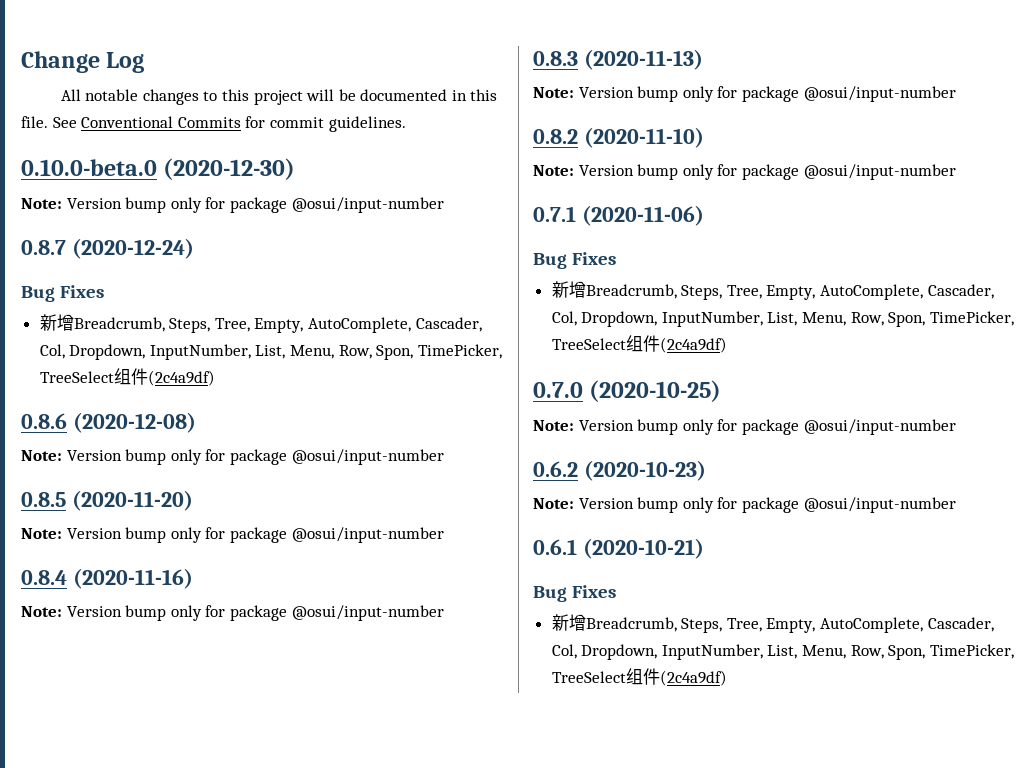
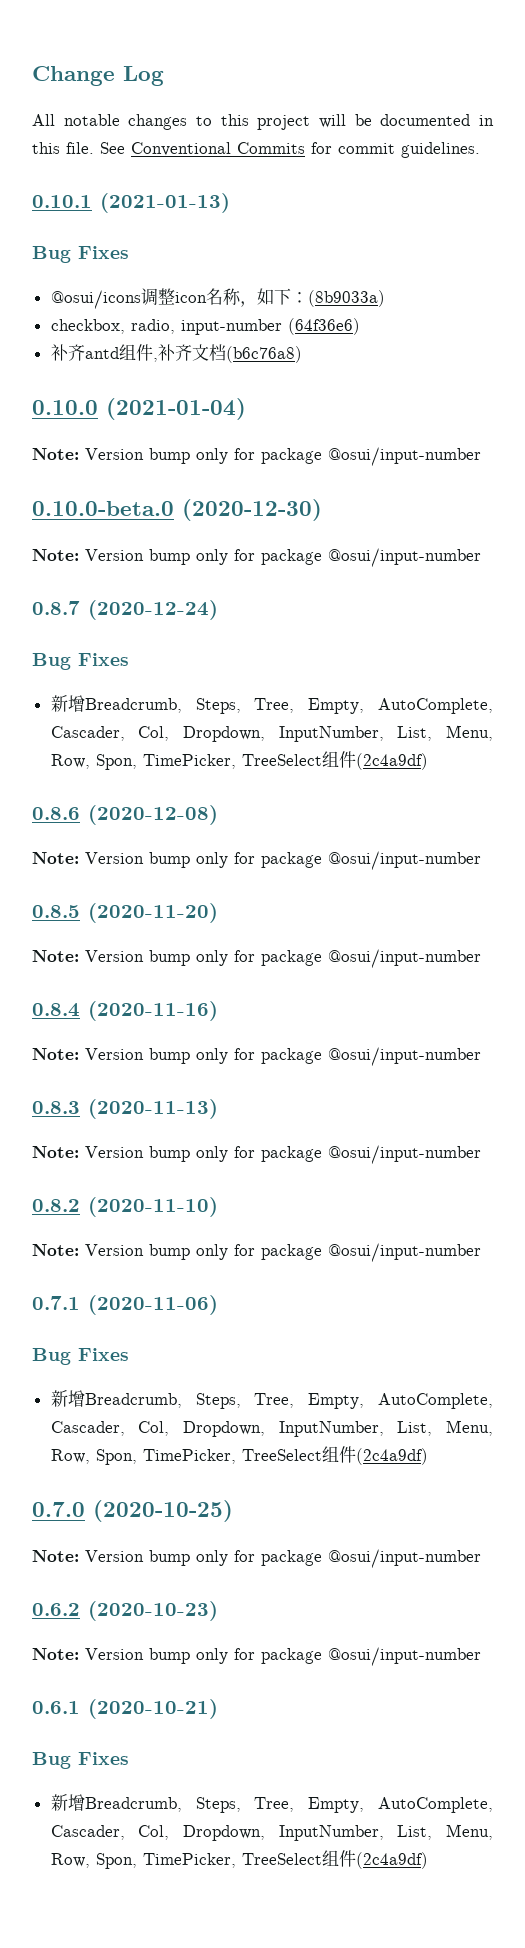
(406, 124) none -> [32,193,230,213] [32,246,129,263] [50,288,385,309] [50,318,360,335] [50,344,302,363] [32,398,246,420] [32,447,481,466] // 0.10.1 (2021-01-13) // Bug Fixes // @osui/icons调整icon名称，如下：(8b9033a) // checkbox, radio, input-number (64f36e6) // 补齐antd组件,补齐文档(b6c76a8) // 0.10.0 (2021-01-04) // Note: Version bump only for package @osui/input-number

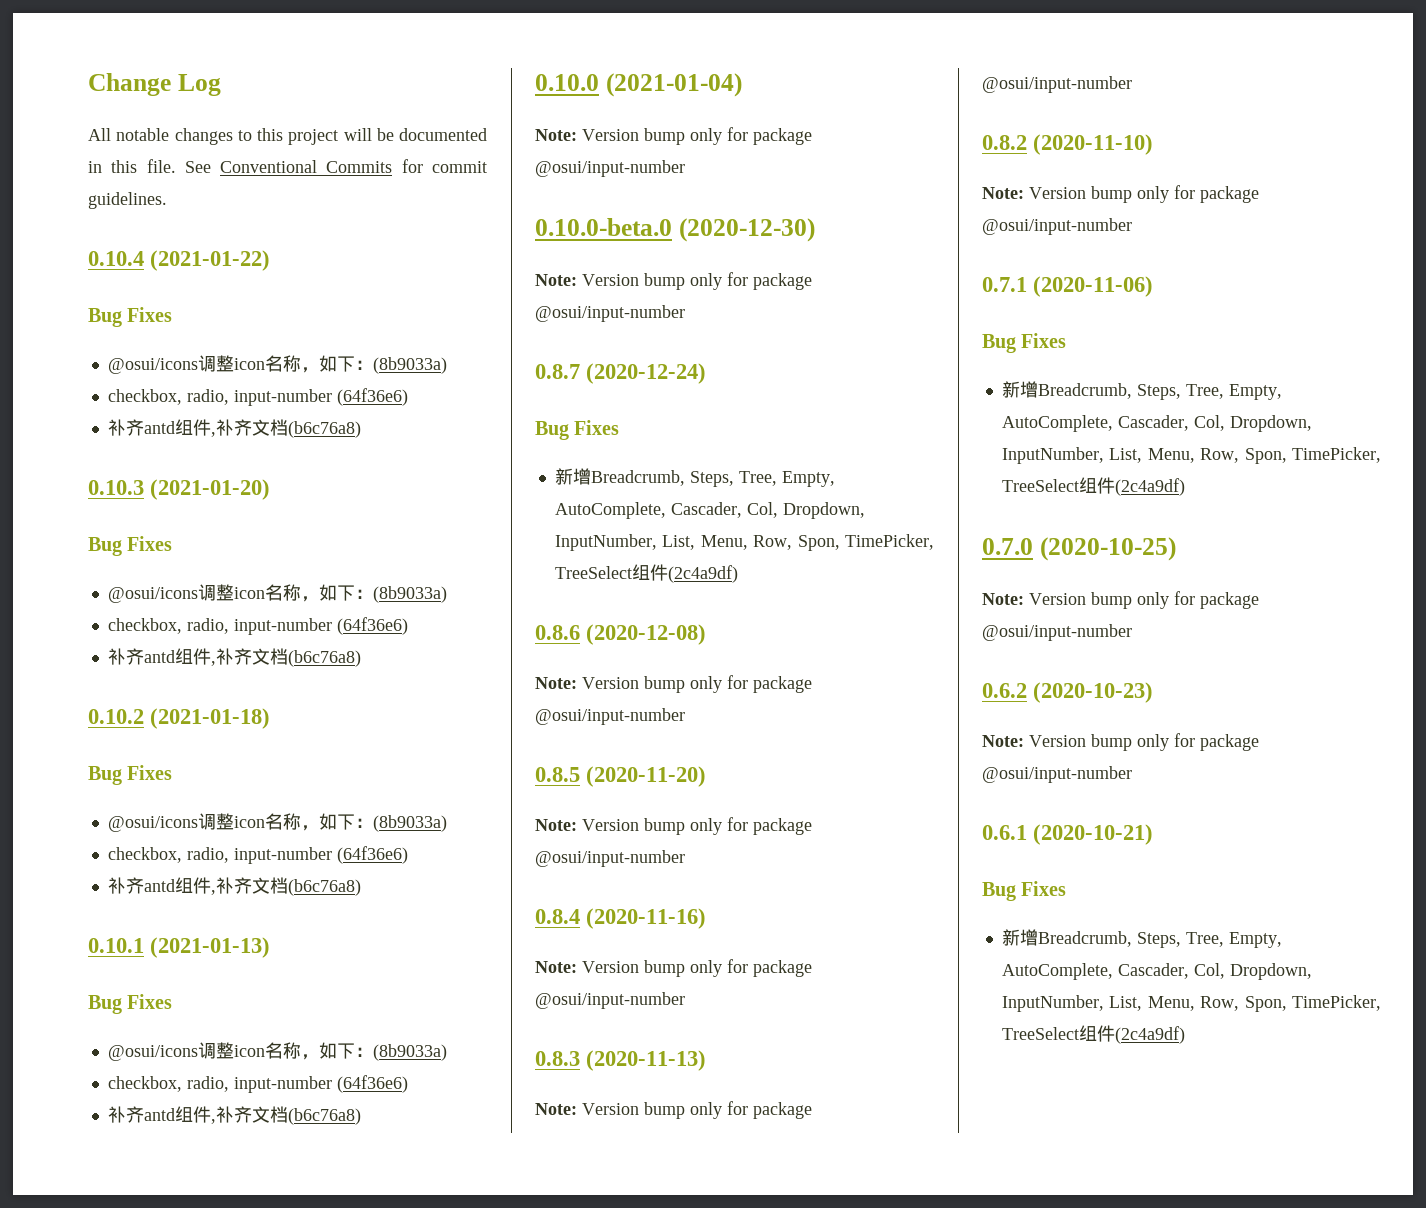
(480, 150) none -> [88,250,271,271] [88,307,173,327] [107,355,447,374] [107,388,408,406] [107,419,361,438] [88,479,271,500] [88,536,173,556] [107,584,447,603] [107,617,408,635] [107,648,361,667] [88,708,271,729] [88,765,173,785] [107,813,447,832] [107,846,408,864] [107,877,361,896] // 0.10.4 (2021-01-22) // Bug Fixes // @osui/icons调整icon名称，如下：(8b9033a) // checkbox, radio, input-number (64f36e6) // 补齐antd组件,补齐文档(b6c76a8) // 0.10.3 (2021-01-20) // Bug Fixes // @osui/icons调整icon名称，如下：(8b9033a) // checkbox, radio, input-number (64f36e6) // 补齐antd组件,补齐文档(b6c76a8) // 0.10.2 (2021-01-18) // Bug Fixes // @osui/icons调整icon名称，如下：(8b9033a) // checkbox, radio, input-number (64f36e6) // 补齐antd组件,补齐文档(b6c76a8)

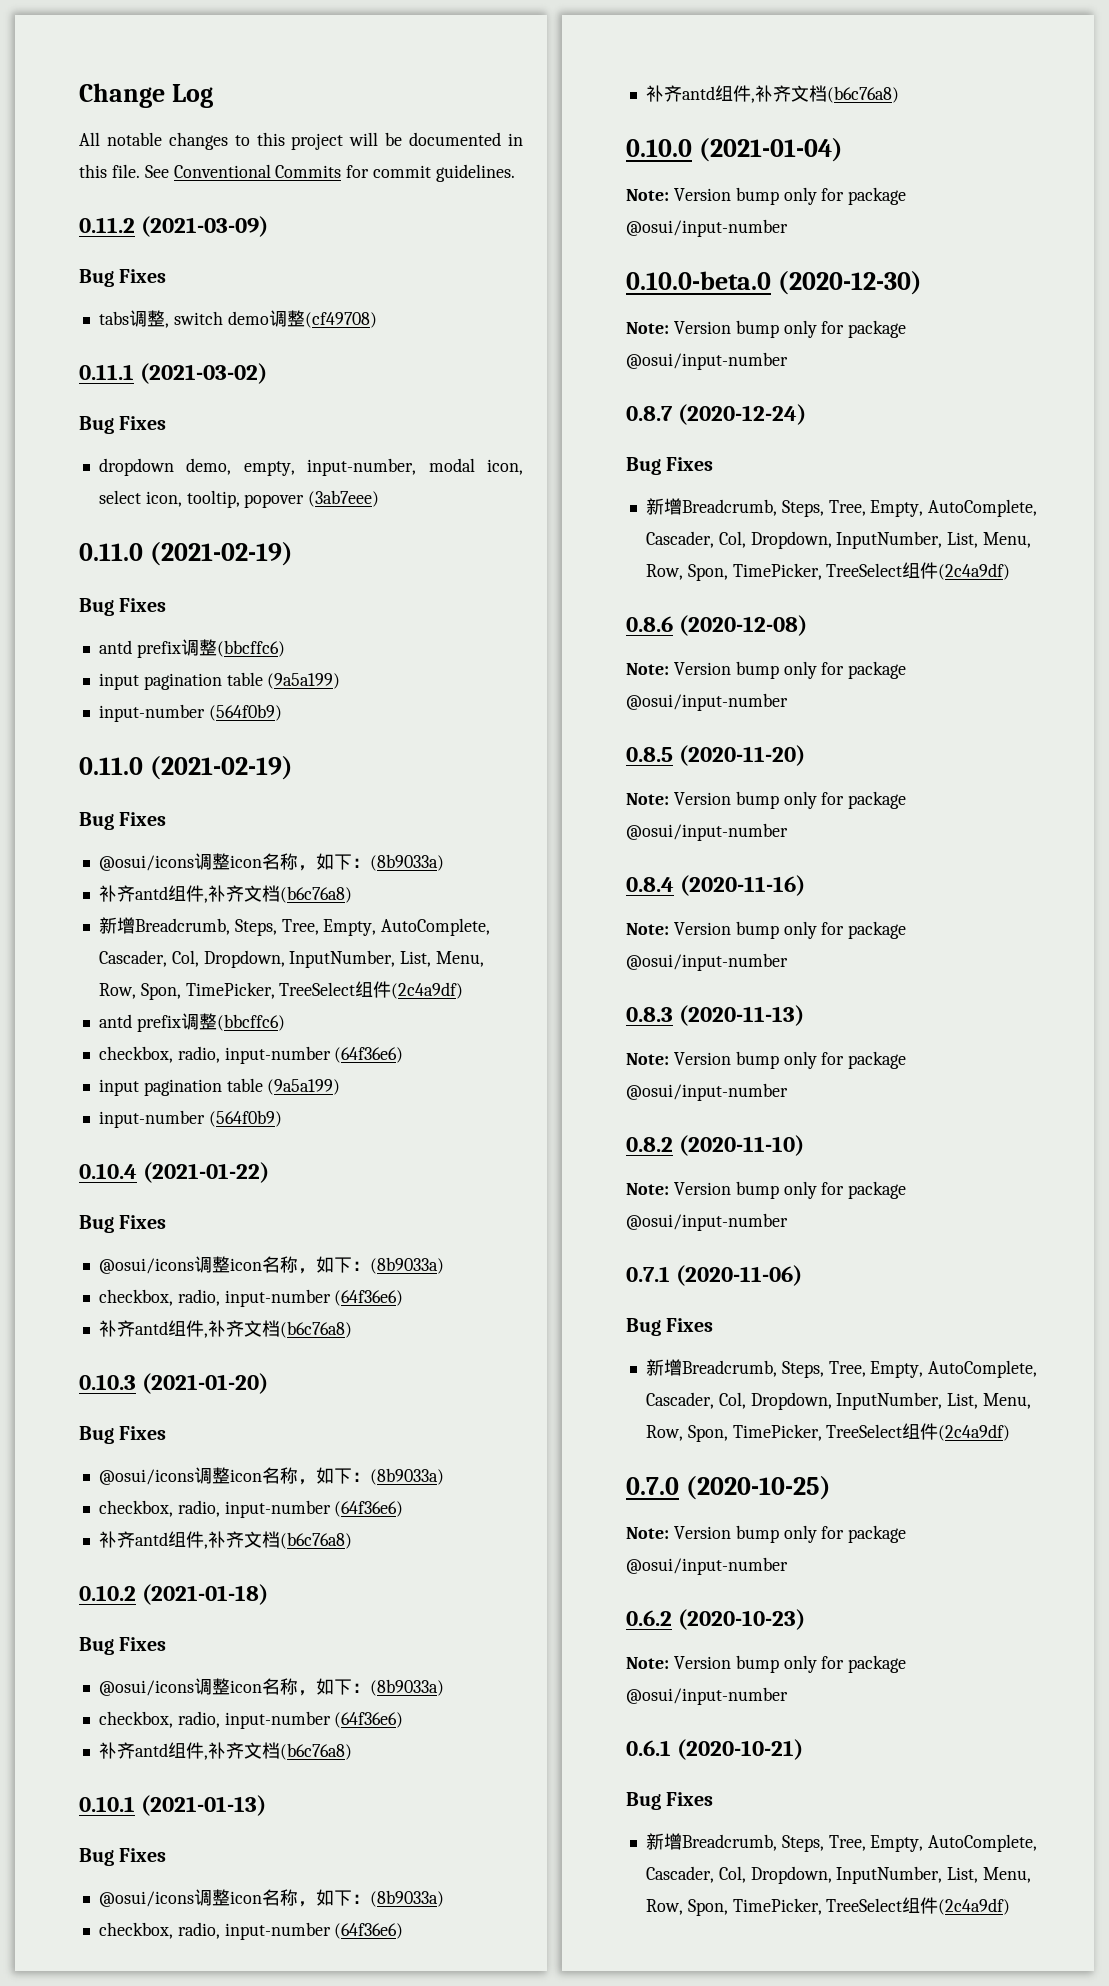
(167, 200) none -> [79,216,269,237] [79,269,167,287] [98,310,377,328] [79,363,268,384] [79,416,167,434] [98,458,523,476] [98,490,380,508] [79,542,293,566] [79,598,167,616] [98,639,285,658] [98,672,341,690] [98,704,282,722] [79,756,293,780] [79,812,167,830] [98,853,444,871] [98,885,352,903] [98,917,491,936] [98,950,485,968] [98,981,464,1000] [98,1013,285,1032] [98,1046,404,1064] [98,1078,341,1096] [98,1110,282,1128] // 0.11.2 (2021-03-09) // Bug Fixes // tabs调整, switch demo调整(cf49708) // 0.11.1 (2021-03-02) // Bug Fixes // dropdown demo, empty, input-number, modal icon, select icon, tooltip, popover (3ab7eee) // 0.11.0 (2021-02-19) // Bug Fixes // antd prefix调整(bbcffc6) // input pagination table (9a5a199) // input-number (564f0b9) // 0.11.0 (2021-02-19) // Bug Fixes // @osui/icons调整icon名称，如下：(8b9033a) // 补齐antd组件,补齐文档(b6c76a8) // 新增Breadcrumb, Steps, Tree, Empty, AutoComplete, Cascader, Col, Dropdown, InputNumber, List, Menu, Row, Spon, TimePicker, TreeSelect组件(2c4a9df) // antd prefix调整(bbcffc6) // checkbox, radio, input-number (64f36e6) // input pagination table (9a5a199) // input-number (564f0b9)

